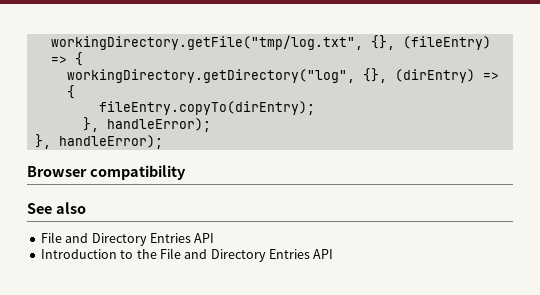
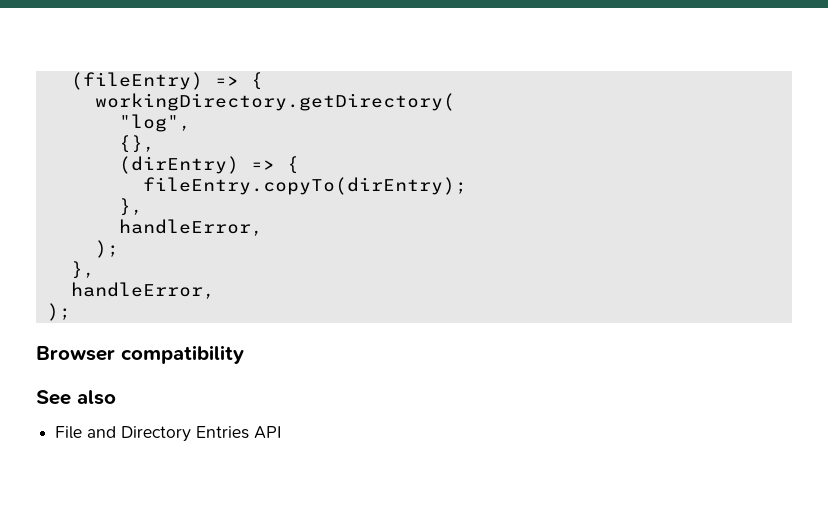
[50,35,395,50] workingDirectory.getFile("tmp/log.txt", {}, -> (70, 81) none
[66,68,387,83] workingDirectory.getDirectory("log", {}, -> [94,93,455,111] [118,114,191,132] [118,135,155,153] workingDirectory.getDirectory( // "log", // {}, //
[106,118,211,132] [34,134,163,149] handleError); // }, handleError); -> [118,219,263,236] [94,240,119,258] [70,261,95,279] [70,282,215,299] [46,303,71,321] // handleError, // ); // }, // handleError, // );
[40,248,334,262] // Introduction to the File and Directory Entries API -> (283, 432) none

